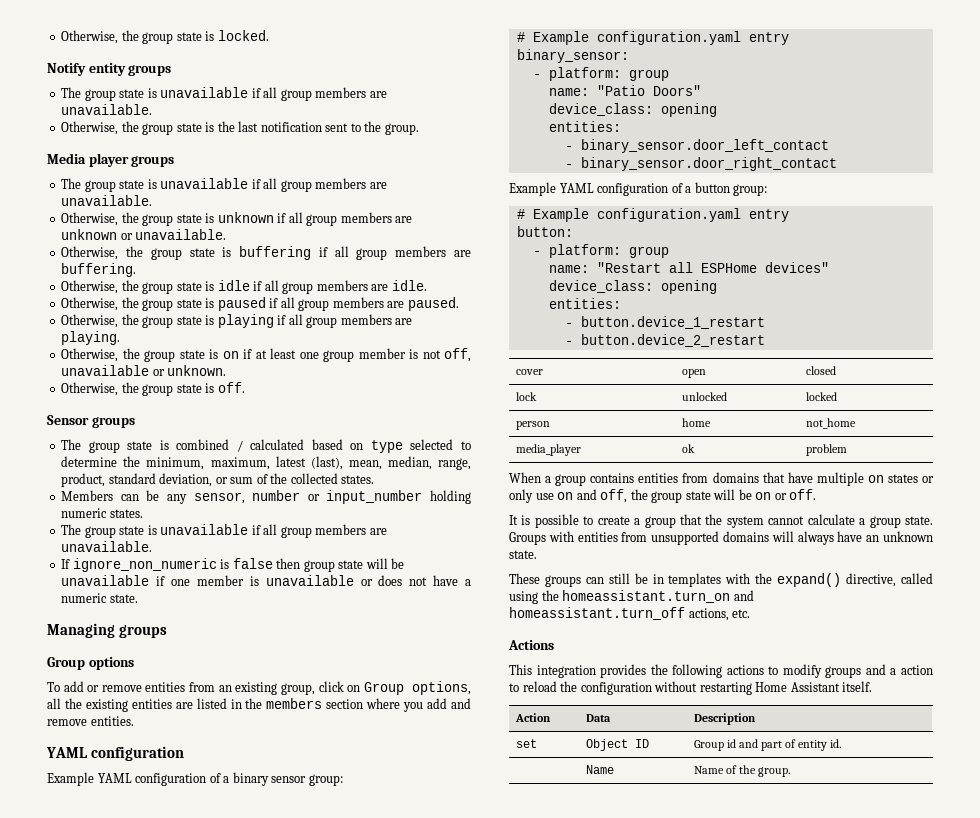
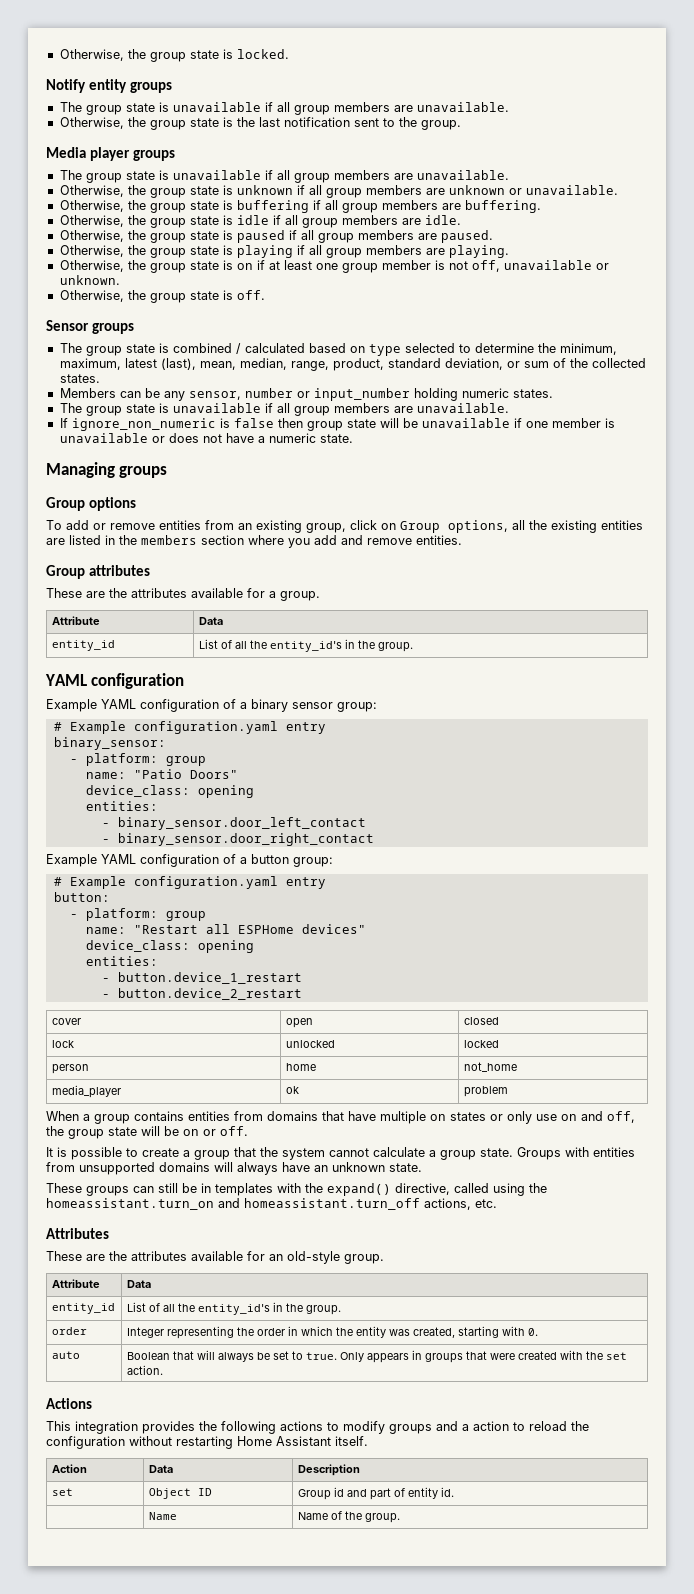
(134, 721) none -> [46,565,151,579] [46,588,320,601] [51,616,100,625] [198,617,223,625] [51,640,115,651] [198,639,413,652] // Group attributes // These are the attributes available for a group. // Attribute | Data // entity_id | List of all the entity_id's in the group.
(751, 613) none -> [46,1228,109,1239] [46,1251,384,1264] [51,1279,100,1288] [126,1280,151,1288] [51,1303,115,1314] [126,1302,341,1315] [51,1327,87,1335] [126,1326,538,1339] [51,1351,80,1359] [126,1350,627,1363] [126,1365,163,1375] // Attributes // These are the attributes available for an old-style group. // Attribute | Data // entity_id | List of all the entity_id's in the group. // order | Integer representing the order in which the entity was created, starting with 0. // auto | Boolean that will always be set to true. Only appears in groups that were created with the set action.

